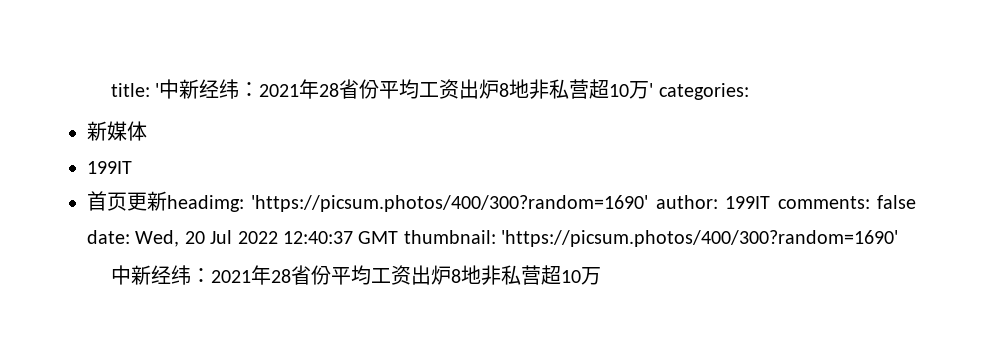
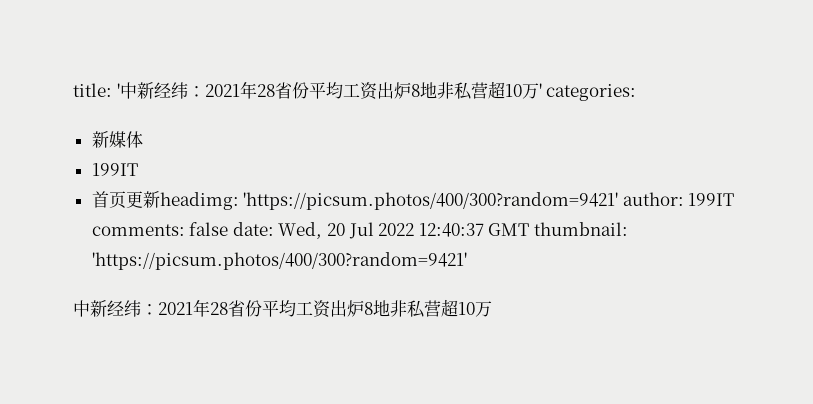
[251,195,649,212] 'https://picsum.photos/400/300?random=1690' -> [243,192,619,210] 'https://picsum.photos/400/300?random=9421'
[501,230,899,247] 'https://picsum.photos/400/300?random=1690' -> [91,252,467,270] 'https://picsum.photos/400/300?random=9421'

